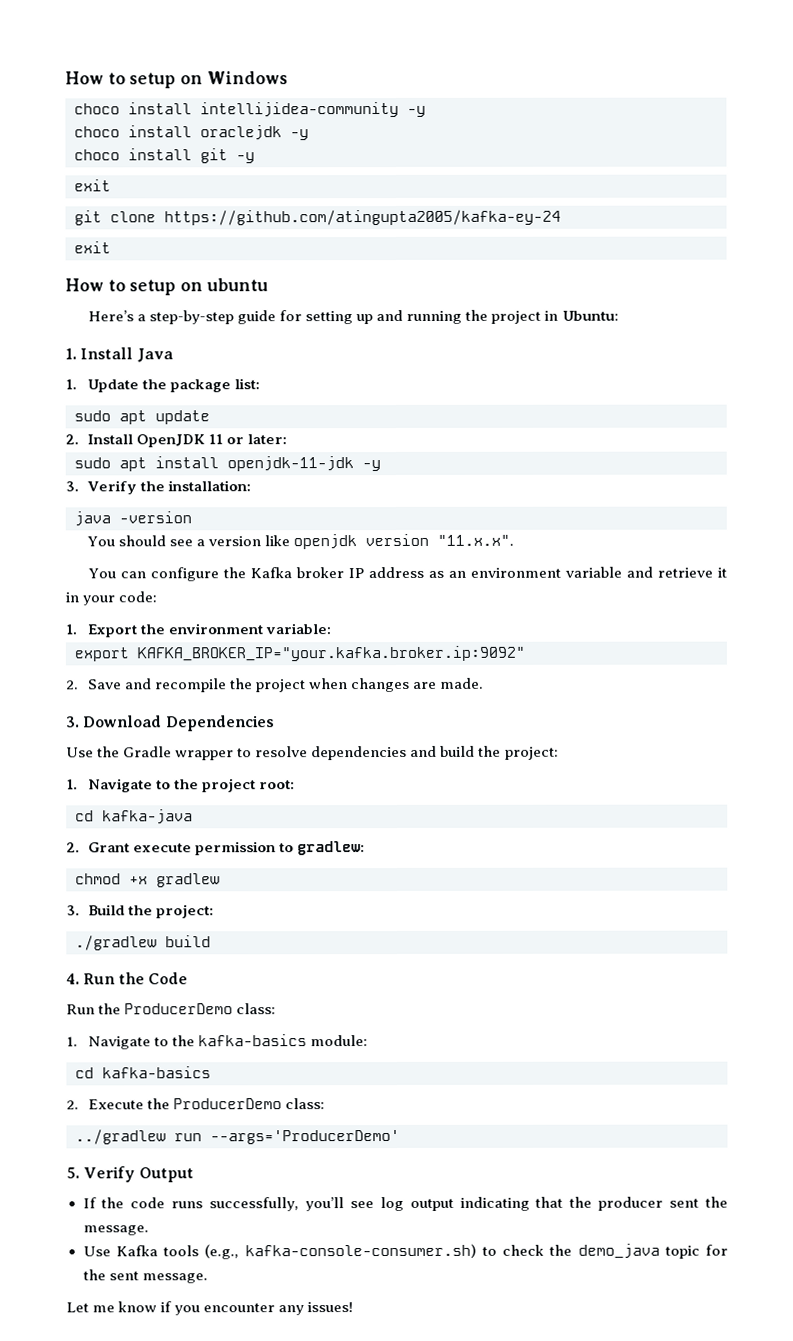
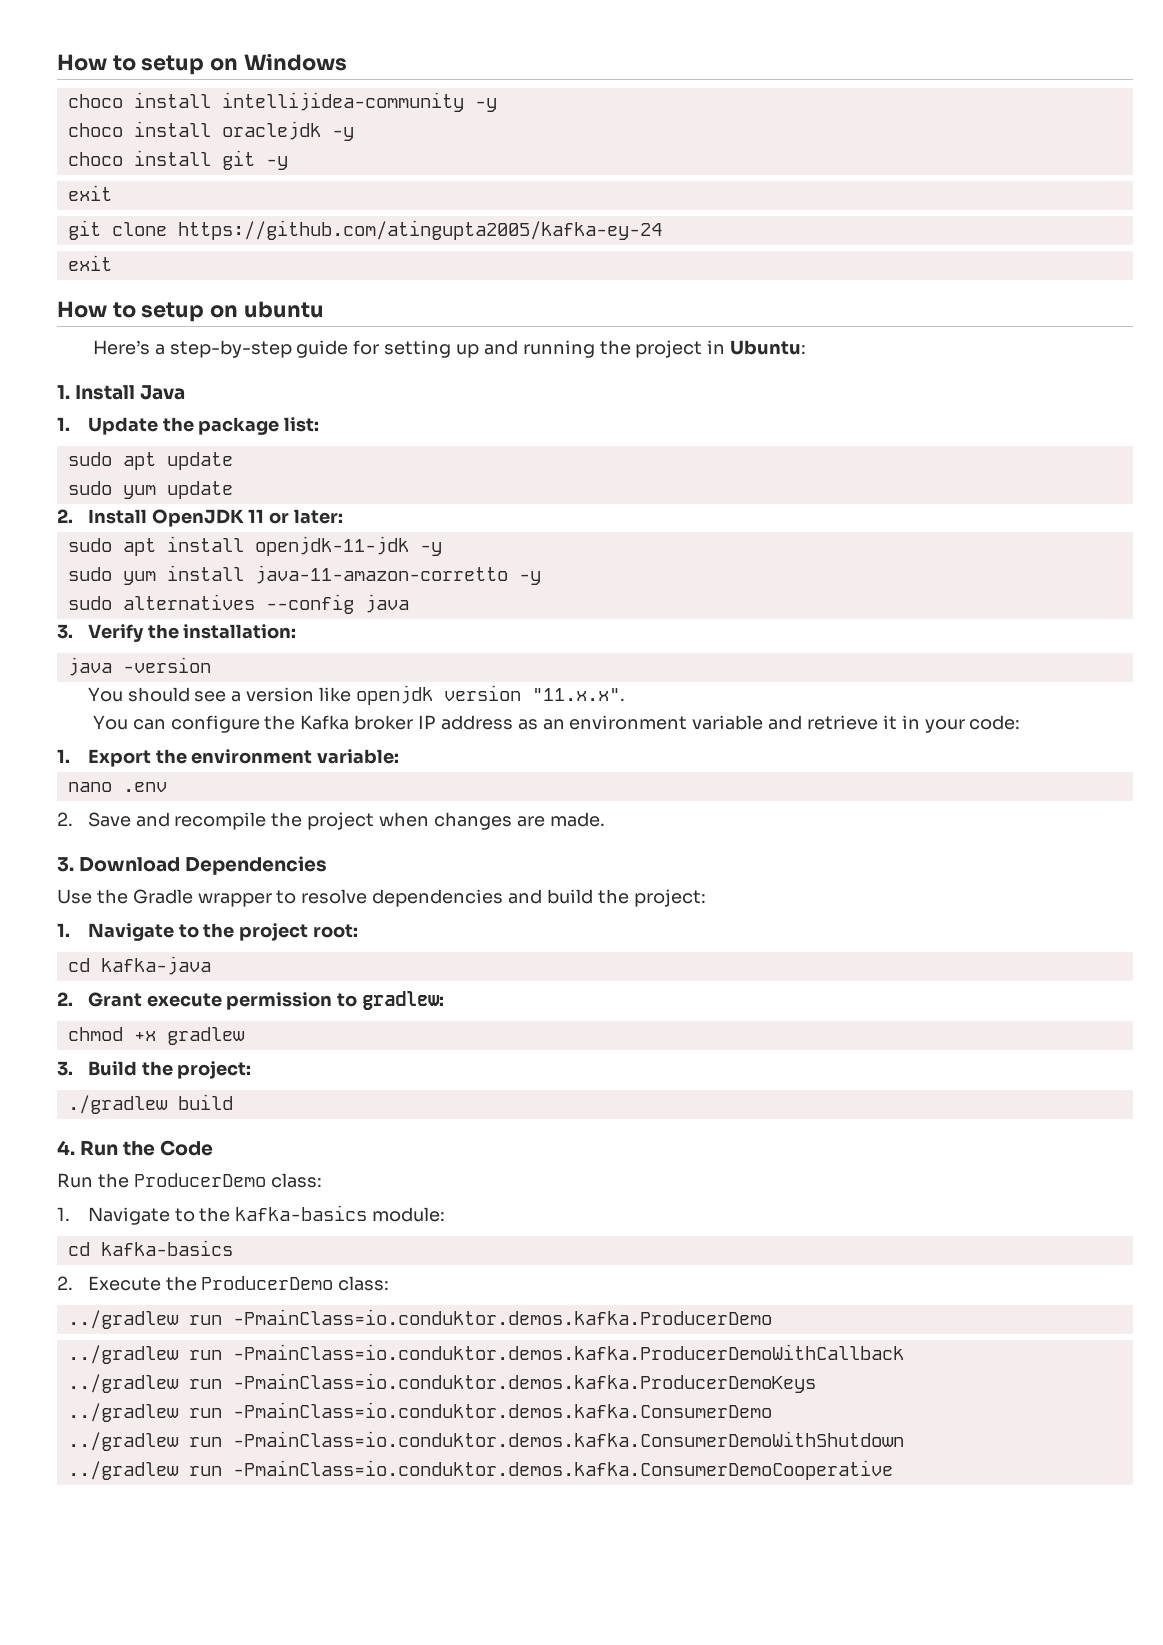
(210, 417) none -> [67,481,233,499] // sudo yum update
(381, 466) none -> [67,565,541,585] [67,594,409,614] // sudo yum install java-11-amazon-corretto -y // sudo alternatives --config java
[74,645,525,662] export KAFKA_BROKER_IP="your.kafka.broker.ip:9092" -> [67,782,167,792] nano .env
[210,1129,400,1145] [66,1166,194,1183] [82,1196,728,1212] [82,1225,149,1236] [82,1243,728,1260] [82,1269,208,1284] [66,1301,354,1316] --args='ProducerDemo' // 5. Verify Output // If the code runs successfully, you’ll see log output indicating that the producer sent the message. // Use Kafka tools (e.g., kafka-console-consumer.sh) to check the demo_java topic for the sent message. // Let me know if you encounter any issues! -> [232,1309,772,1325] [67,1344,904,1364] [67,1373,816,1393] [67,1402,772,1422] [67,1431,904,1451] [67,1460,893,1480] -PmainClass=io.conduktor.demos.kafka.ProducerDemo // ../gradlew run -PmainClass=io.conduktor.demos.kafka.ProducerDemoWithCallback // ../gradlew run -PmainClass=io.conduktor.demos.kafka.ProducerDemoKeys // ../gradlew run -PmainClass=io.conduktor.demos.kafka.ConsumerDemo // ../gradlew run -PmainClass=io.conduktor.demos.kafka.ConsumerDemoWithShutdown // ../gradlew run -PmainClass=io.conduktor.demos.kafka.ConsumerDemoCooperative

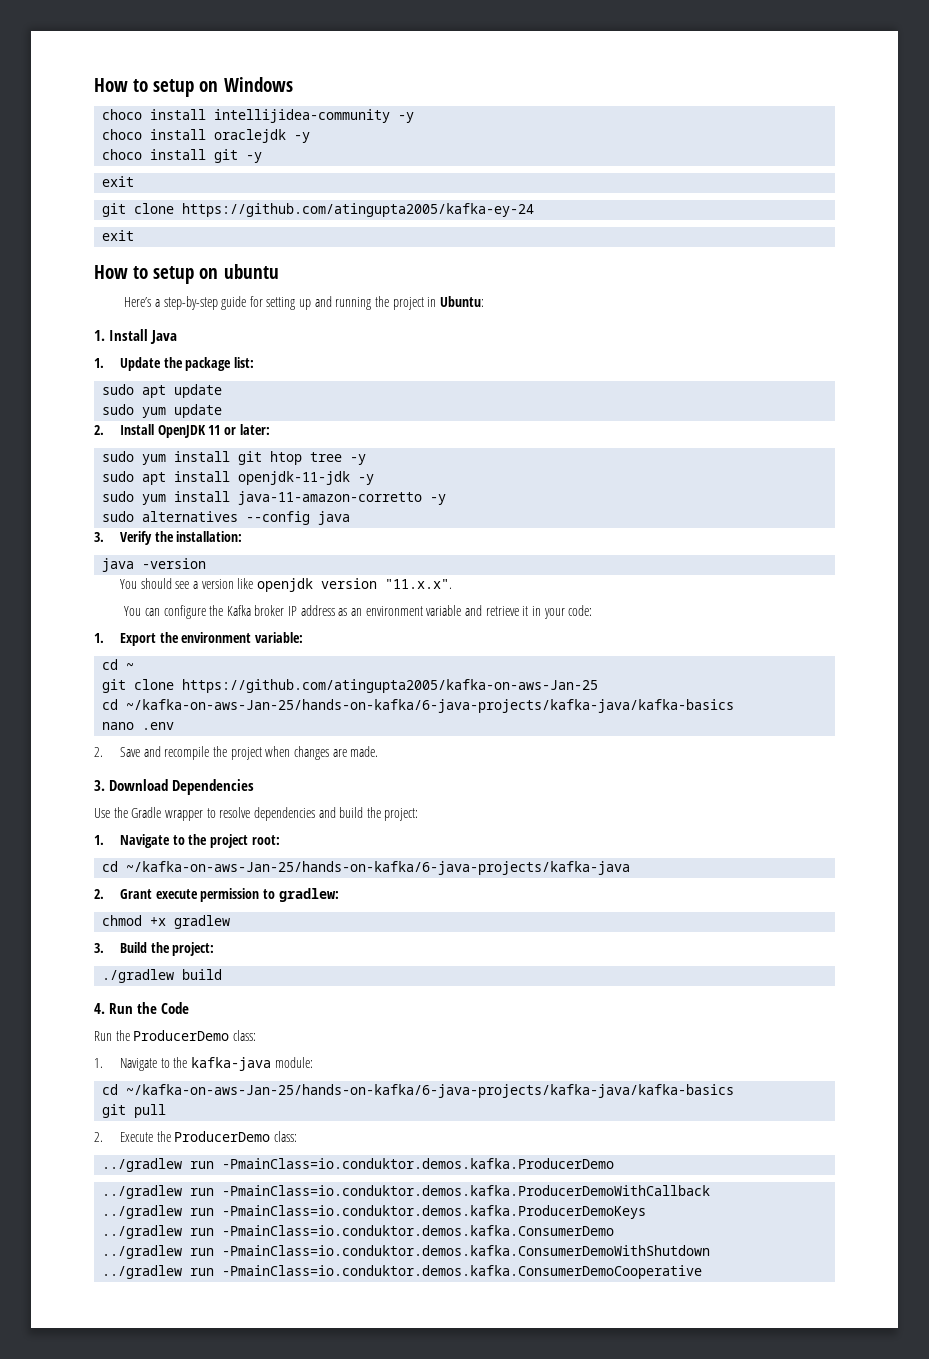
(344, 516) none -> [102,451,367,465] // sudo yum install git htop tree -y
(400, 756) none -> [102,659,135,670] [102,679,599,693] [102,699,735,713] // cd ~ // git clone https://github.com/atingupta2005/kafka-on-aws-Jan-25 // cd ~/kafka-on-aws-Jan-25/hands-on-kafka/6-java-projects/kafka-java/kafka-basics
[100,956,211,975] kafka-java -> [126,861,631,875] ~/kafka-on-aws-Jan-25/hands-on-kafka/6-java-projects/kafka-java
[235,1205,368,1221] kafka-basics -> [190,1057,271,1071] kafka-java
[100,1240,233,1256] kafka-basics -> [126,1084,735,1098] [102,1104,167,1118] ~/kafka-on-aws-Jan-25/hands-on-kafka/6-java-projects/kafka-java/kafka-basics // git pull

